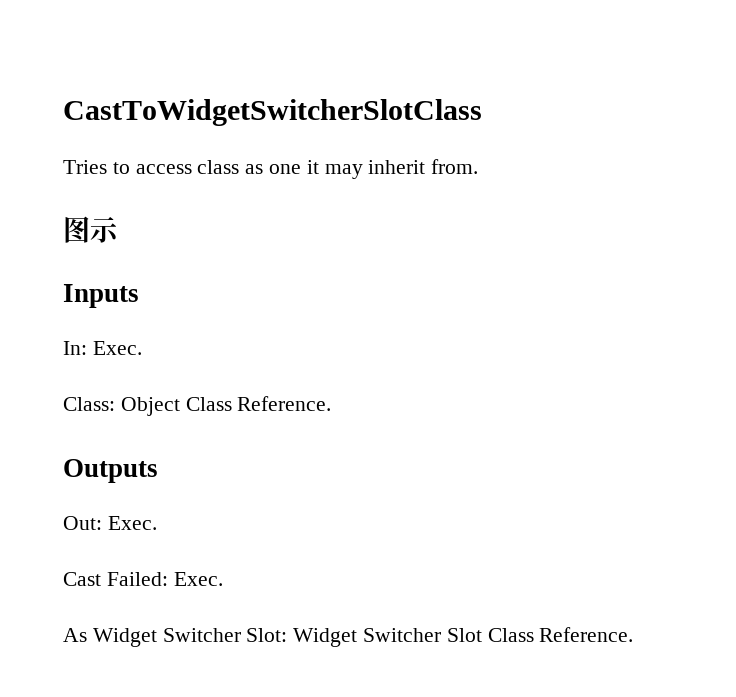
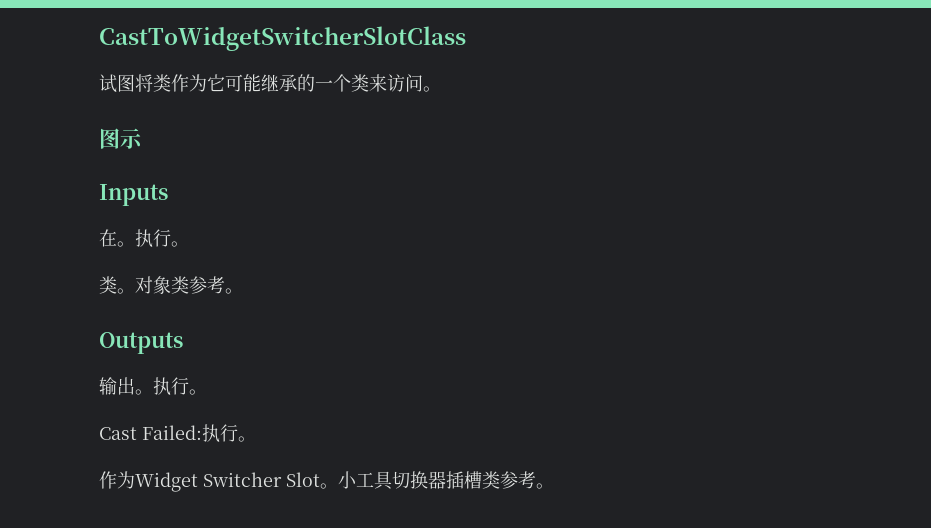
[63,159,479,179] [63,216,119,243] [63,284,139,308] [63,341,142,355] [63,396,332,416] [63,459,158,483] [63,516,157,530] [63,572,223,586] [63,627,634,647] Tries to access class as one it may inherit from. // 图示 // Inputs // In: Exec. // Class: Object Class Reference. // Outputs // Out: Exec. // Cast Failed: Exec. // As Widget Switcher Slot: Widget Switcher Slot Class Reference. -> [99,74,441,93] [99,128,143,149] [99,184,168,206] [99,229,189,247] [99,276,243,294] [99,332,183,354] [99,377,207,395] [99,424,256,442] [99,471,554,492] 试图将类作为它可能继承的一个类来访问。 // 图示 // Inputs // 在。执行。 // 类。对象类参考。 // Outputs // 输出。执行。 // Cast Failed:执行。 // 作为Widget Switcher Slot。小工具切换器插槽类参考。

